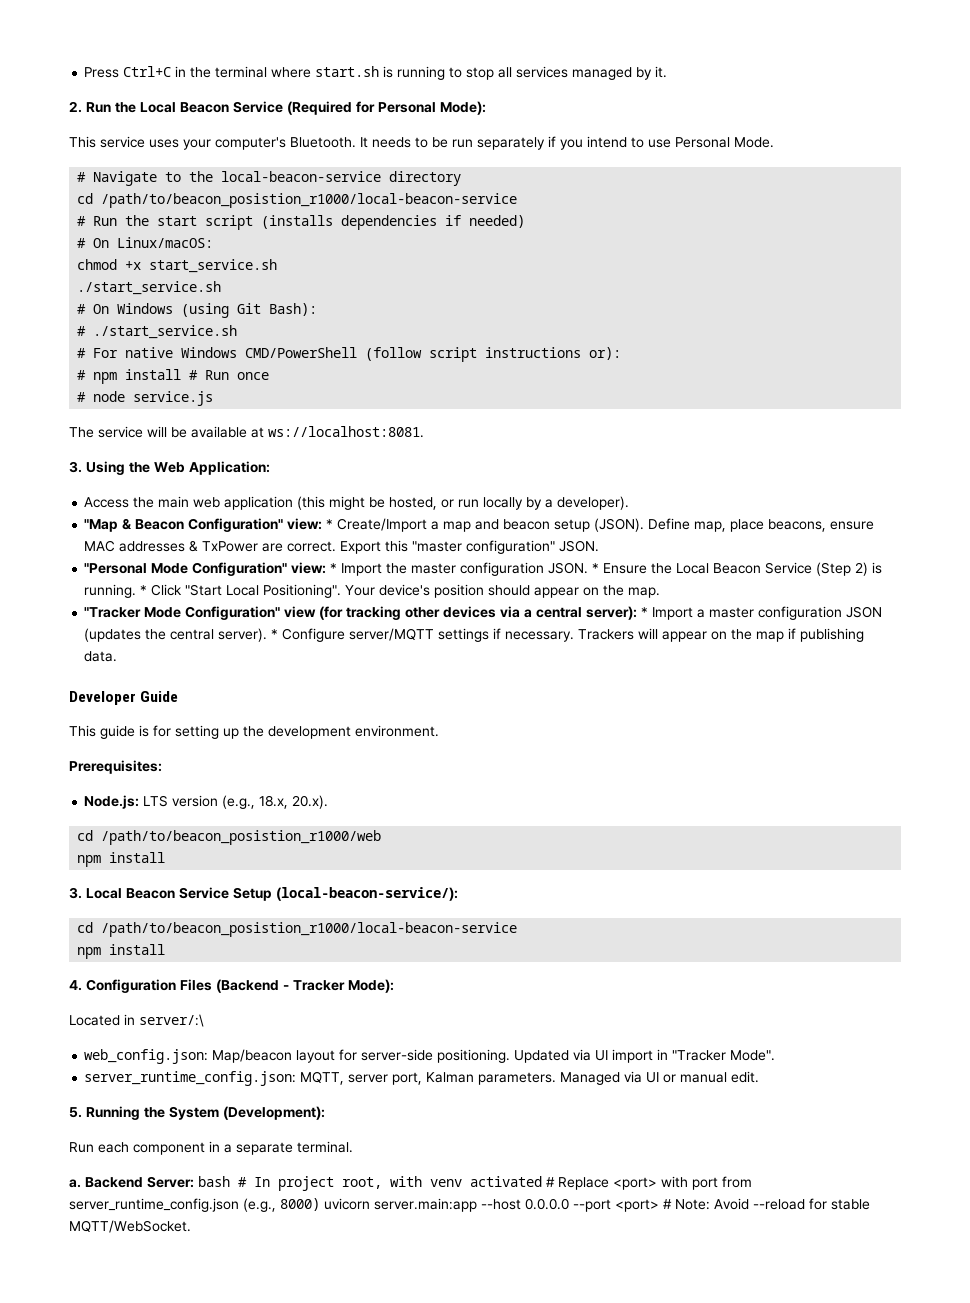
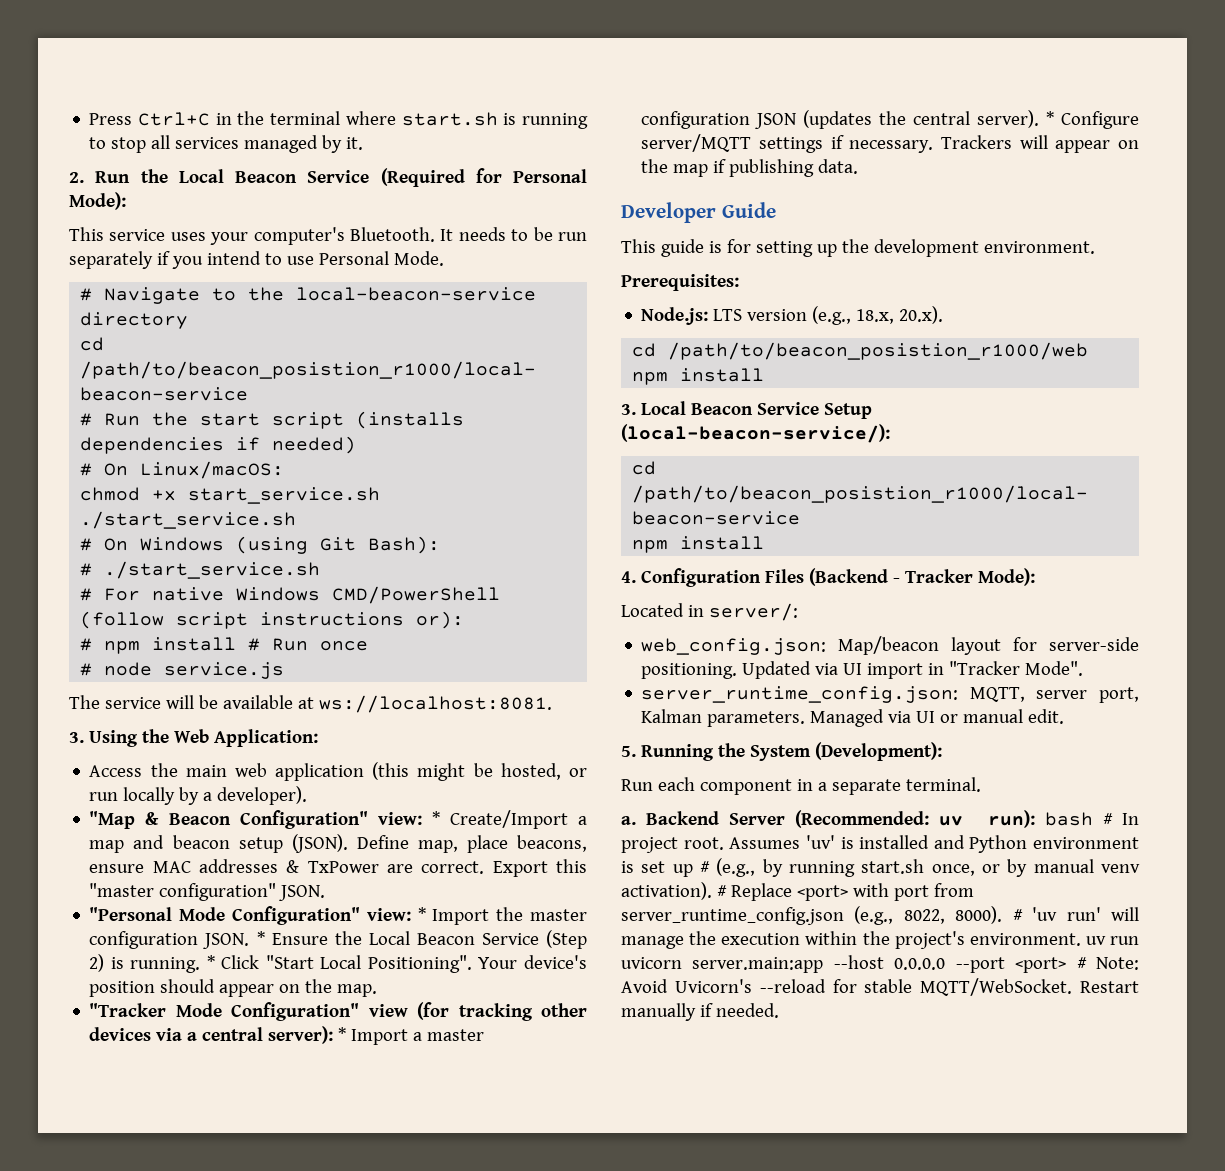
[139,1014,204,1027] server/:\ -> [708,603,798,621] server/:
[147,1176,542,1191] Server: bash # In project root, with venv activated -> [729,810,1139,828] [621,835,1139,853] [621,858,1140,877] [621,882,712,900] Server (Recommended: uv run): bash # In project root. Assumes 'uv' is installed and Python environment is set up # (e.g., by running start.sh once, or by manual venv activation).
[280,1198,320,1211] 8000) -> [903,906,1139,924] [621,931,1139,949] 8022, 8000). # 'uv run' will manage the execution within the project's environment. uv run
(749, 1204) none -> [674,979,752,993] Uvicorn's
(191, 1226) none -> [1080,981,1139,993] [621,1003,779,1021] Restart manually if needed.

